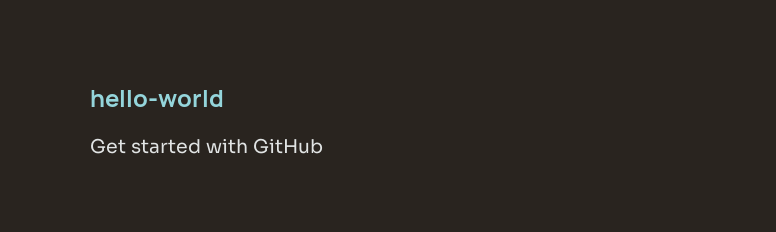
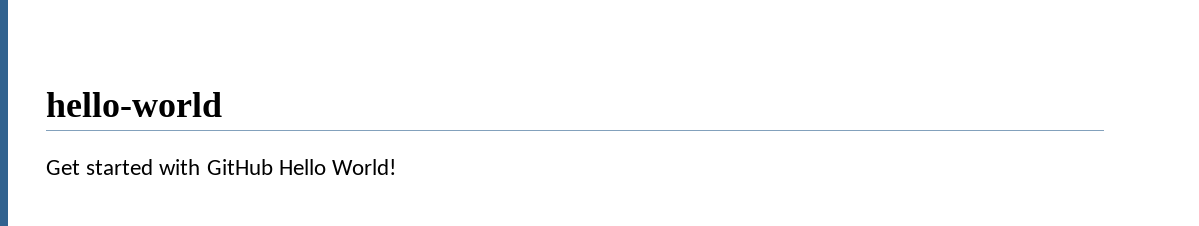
(324, 146) none -> [278,159,397,175] Hello World!

